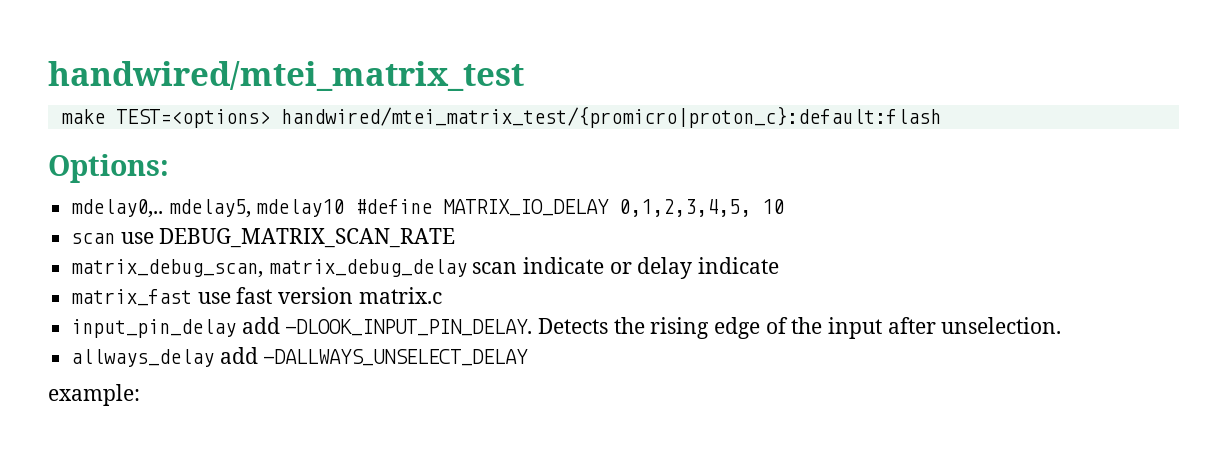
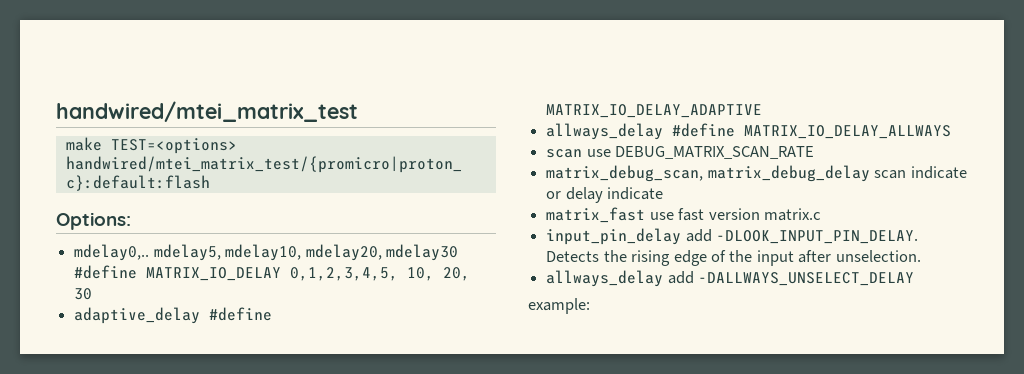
[256,199,785,217] mdelay10 #define MATRIX_IO_DELAY 0,1,2,3,4,5, 10 -> [225,244,458,261] [74,265,471,281] [74,288,93,300] [74,307,273,324] [546,104,763,118] [546,123,952,140] mdelay10, mdelay20, mdelay30 #define MATRIX_IO_DELAY 0,1,2,3,4,5, 10, 20, 30 // adaptive_delay #define MATRIX_IO_DELAY_ADAPTIVE // allways_delay #define MATRIX_IO_DELAY_ALLWAYS

